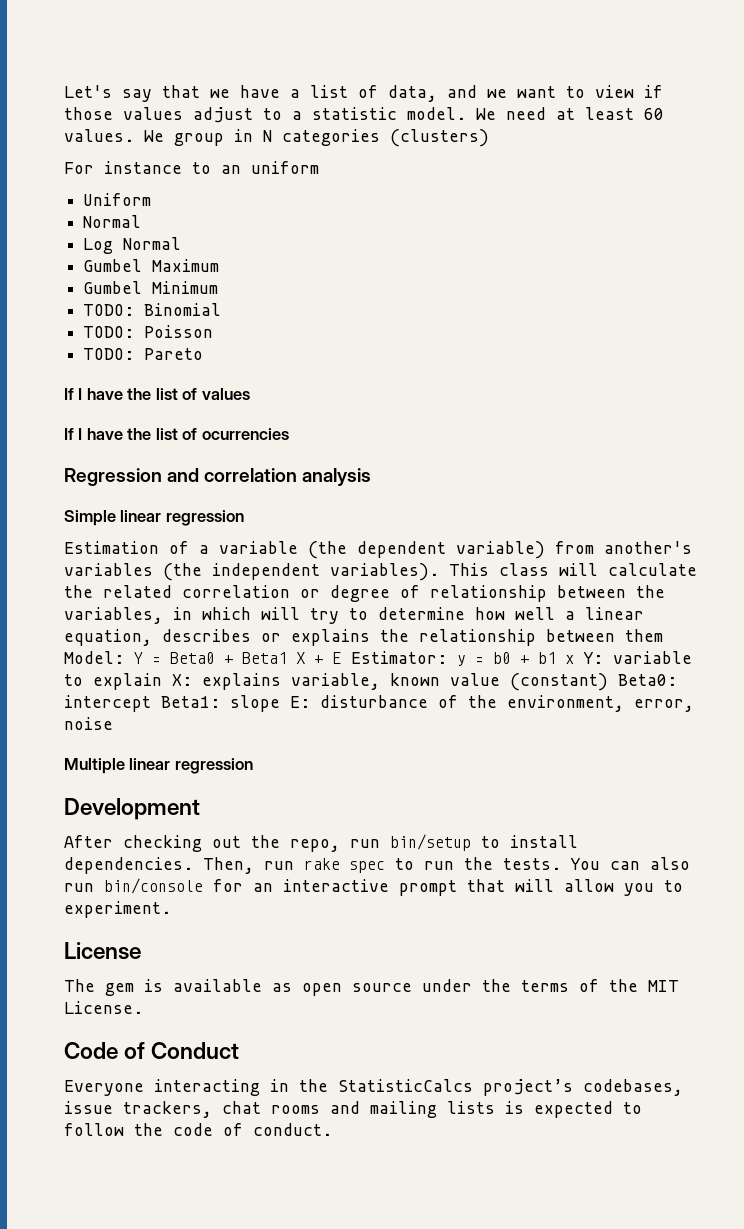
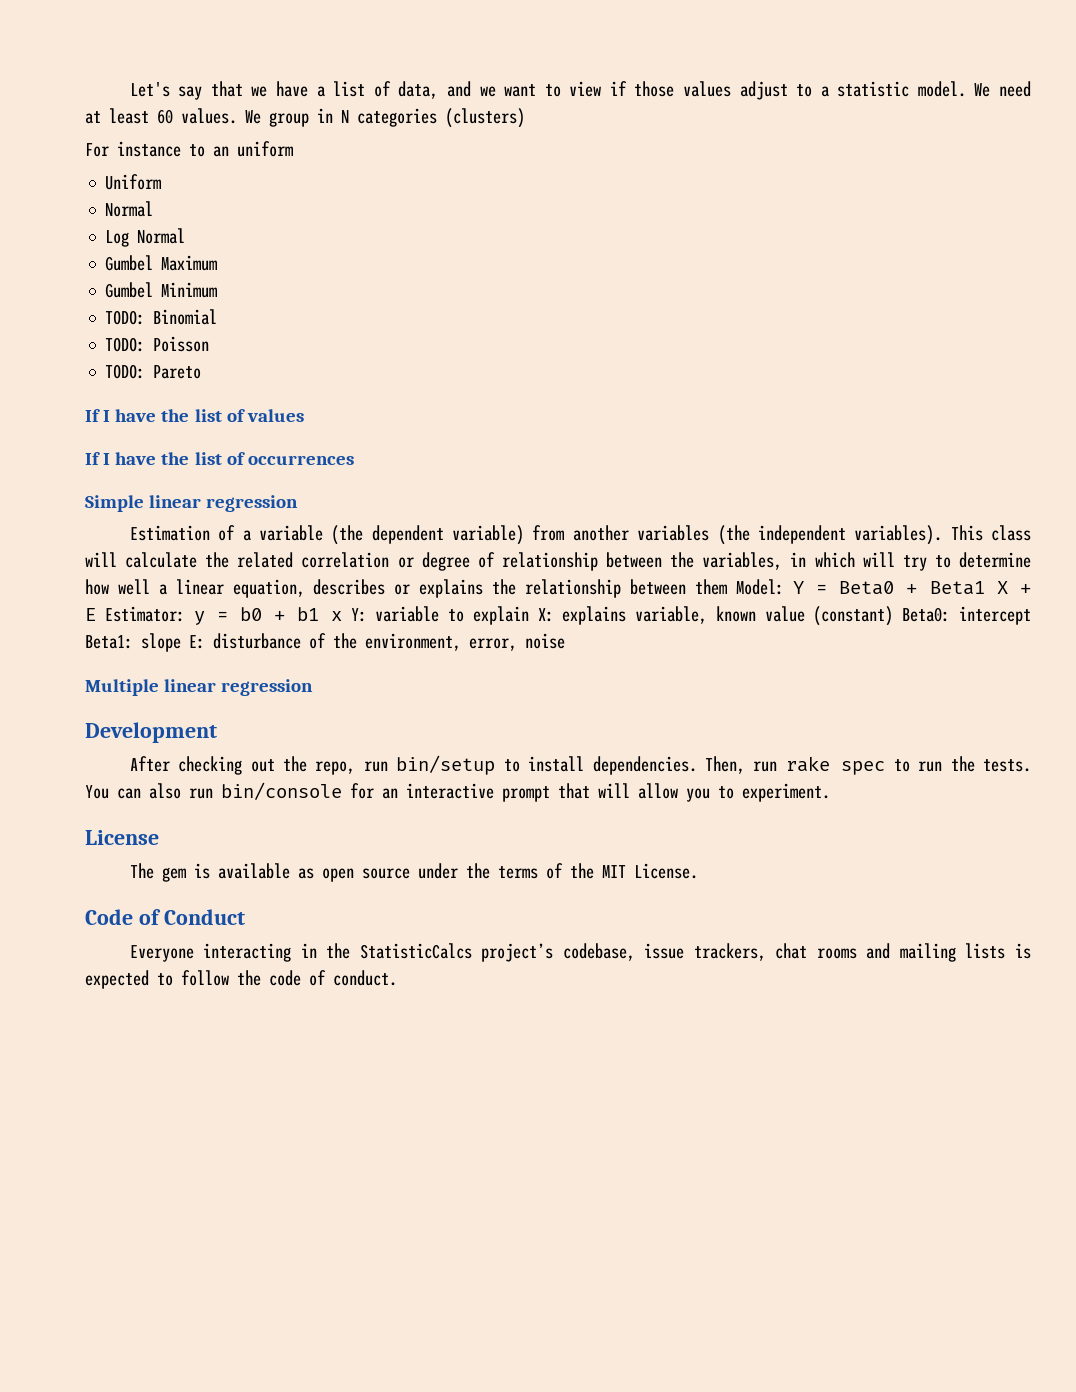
[201,428,289,440] [64,468,372,486] ocurrencies // Regression and correlation analysis -> [247,455,354,465] occurrences
[604,541,692,554] another's -> [572,525,629,541] another
[583,1079,683,1096] codebases, -> [562,943,635,961] codebase,

